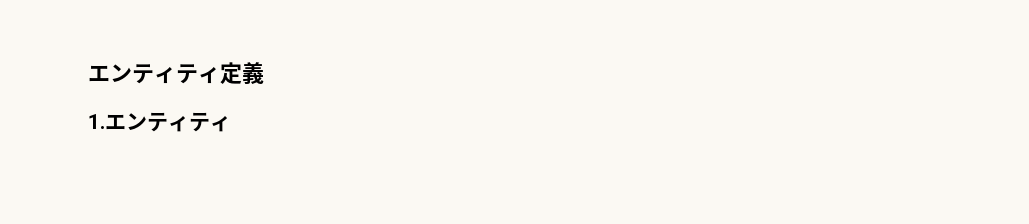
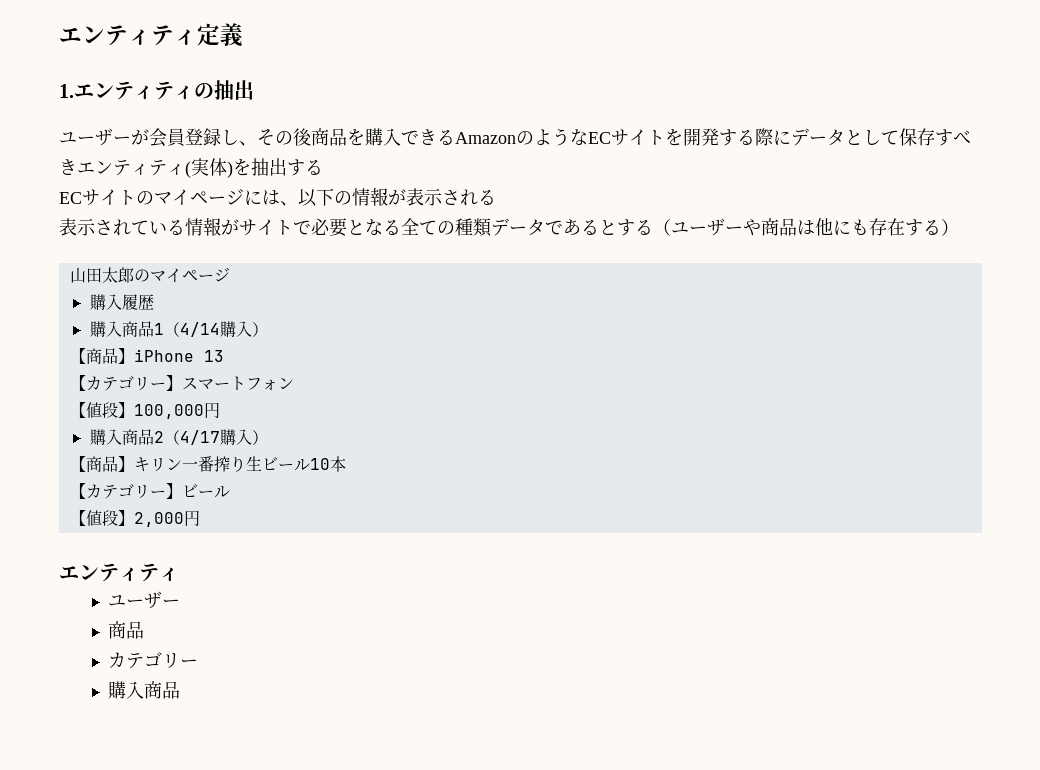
(231, 124) none -> [194,80,254,100] [59,128,971,147] [59,158,323,178] [59,187,496,207] [59,217,959,237] [69,267,230,283] [89,294,154,311] [89,321,268,338] [69,348,224,365] [69,375,294,391] [69,402,220,419] [89,429,268,446] [69,456,346,473] [69,483,230,499] [69,510,200,527] [59,563,179,582] [108,591,181,609] [108,621,145,639] [108,652,199,669] [108,681,181,699] の抽出 // ユーザーが会員登録し、その後商品を購入できるAmazonのようなECサイトを開発する際にデータとして保存すべきエンティティ(実体)を抽出する // ECサイトのマイページには、以下の情報が表示される // 表示されている情報がサイトで必要となる全ての種類データであるとする（ユーザーや商品は他にも存在する） // 山田太郎のマイページ // 購入履歴 // 購入商品1（4/14購入） // 【商品】iPhone 13 // 【カテゴリー】スマートフォン // 【値段】100,000円 // 購入商品2（4/17購入） // 【商品】キリン一番搾り生ビール10本 // 【カテゴリー】ビール // 【値段】2,000円 // エンティティ // ユーザー // 商品 // カテゴリー // 購入商品

